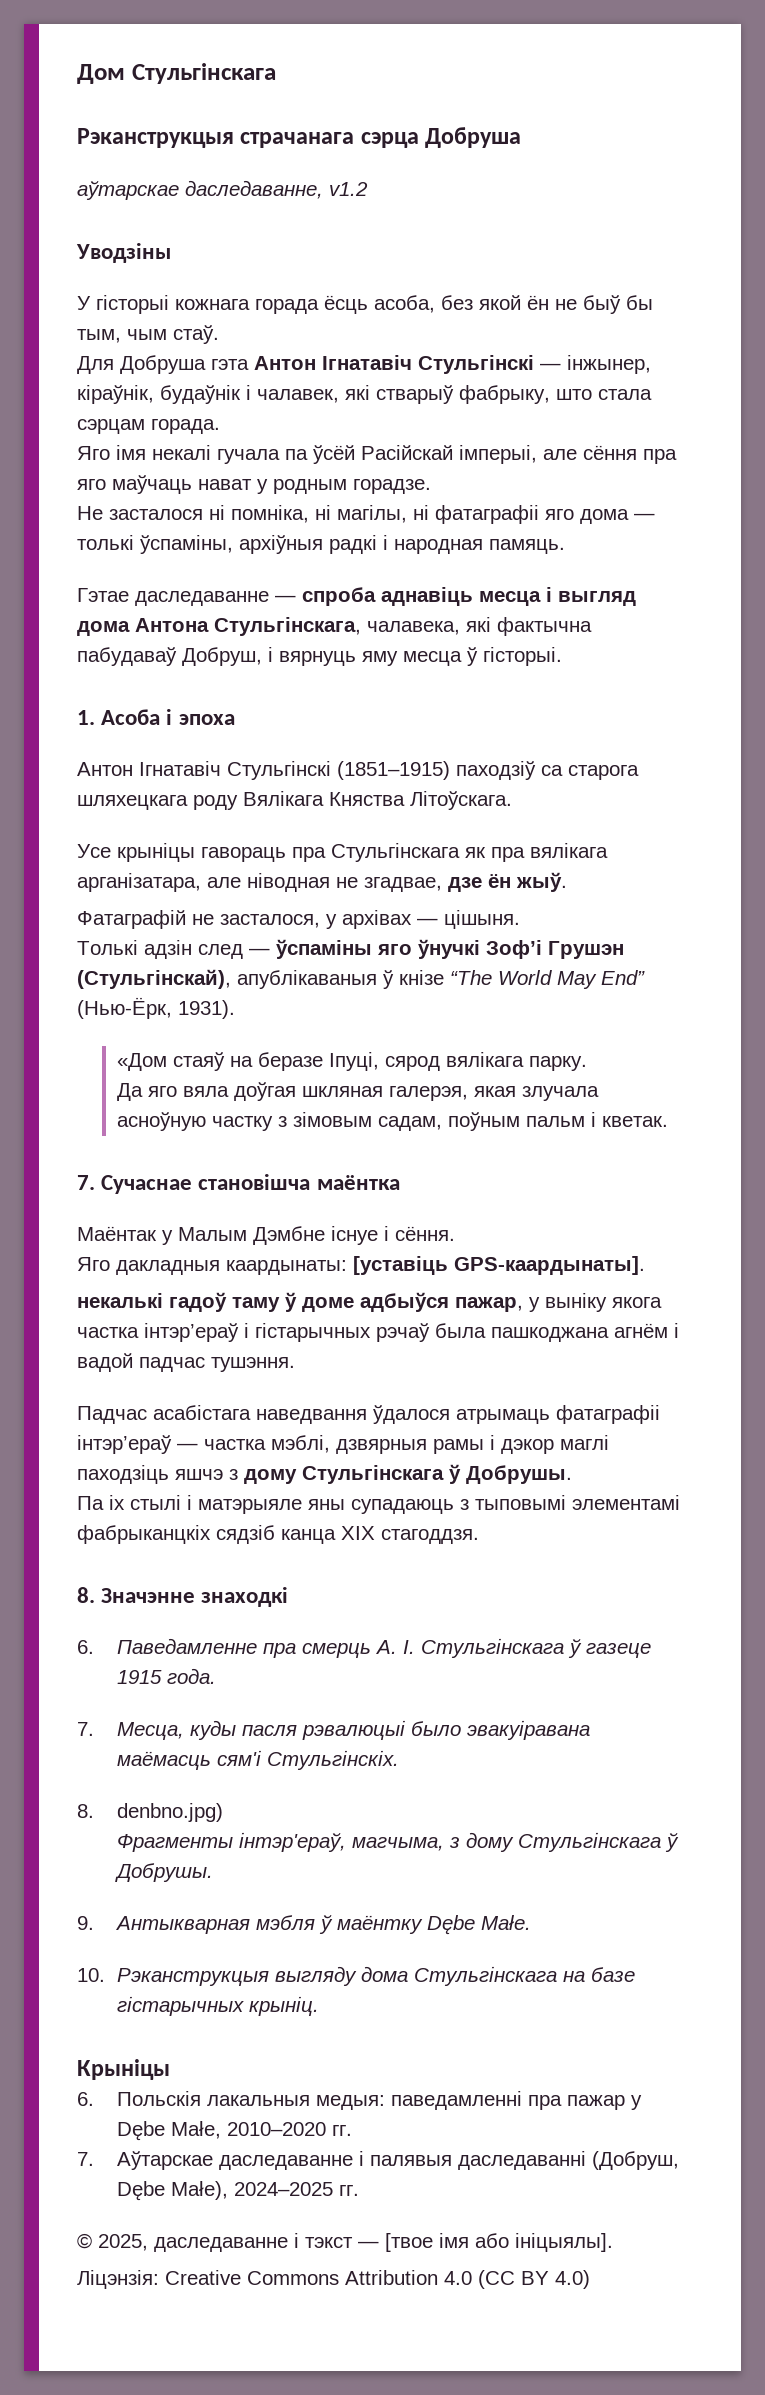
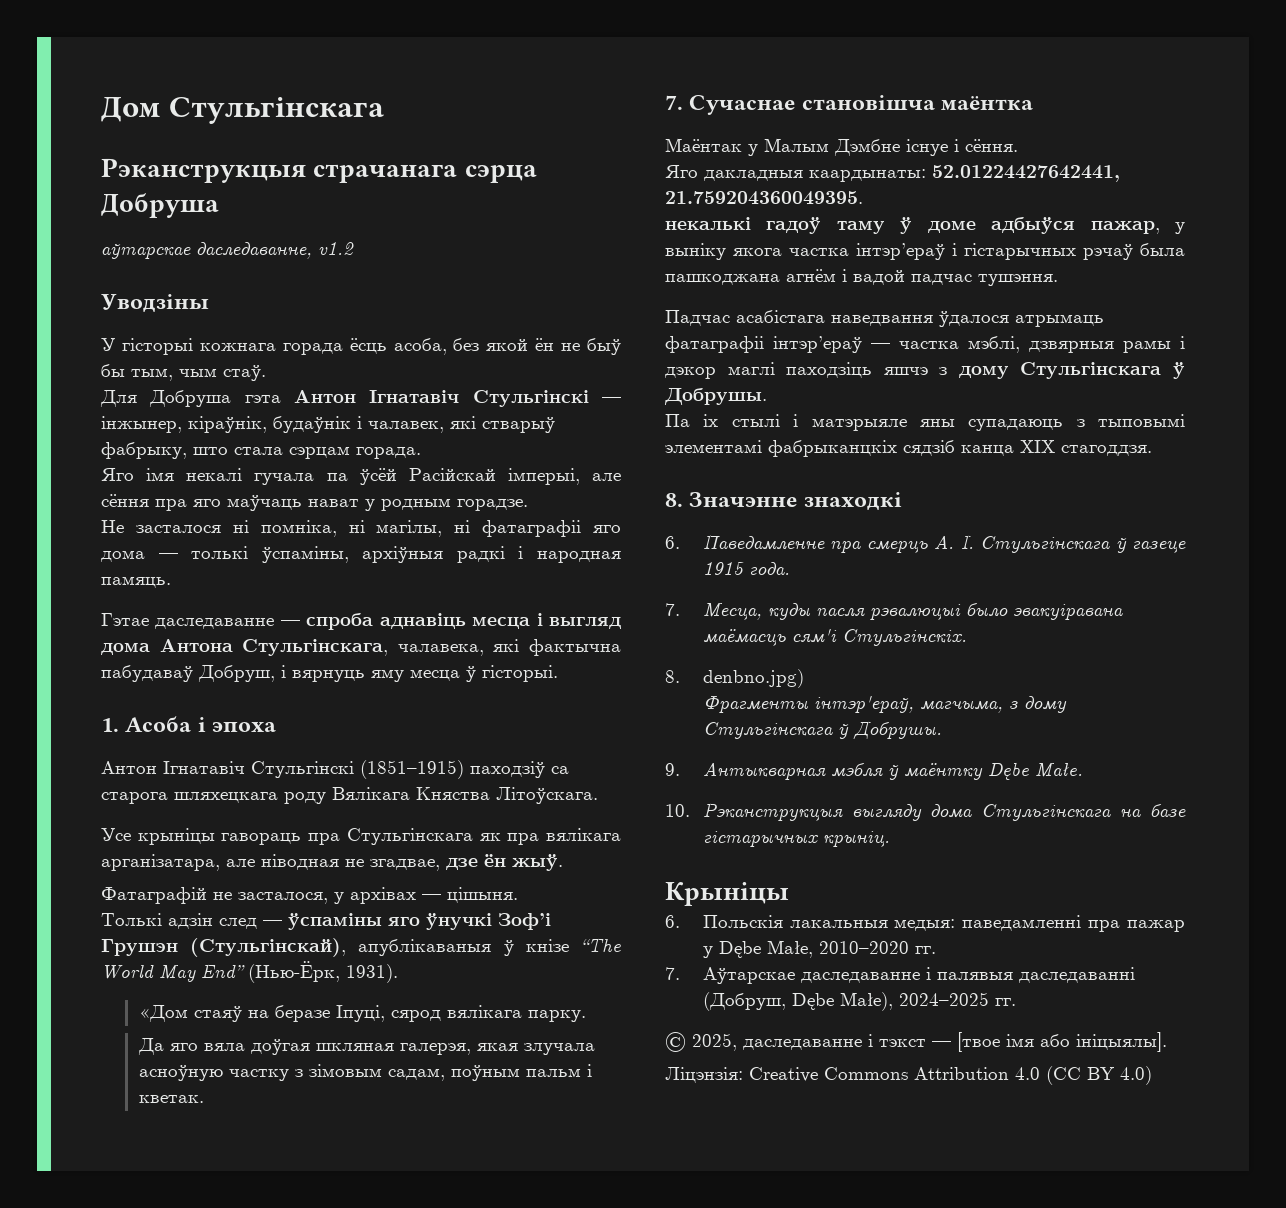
[353,1256,645,1275] [уставіць GPS-каардынаты]. -> [932,165,1120,182] [665,191,863,205] 52.01224427642441, 21.759204360049395.

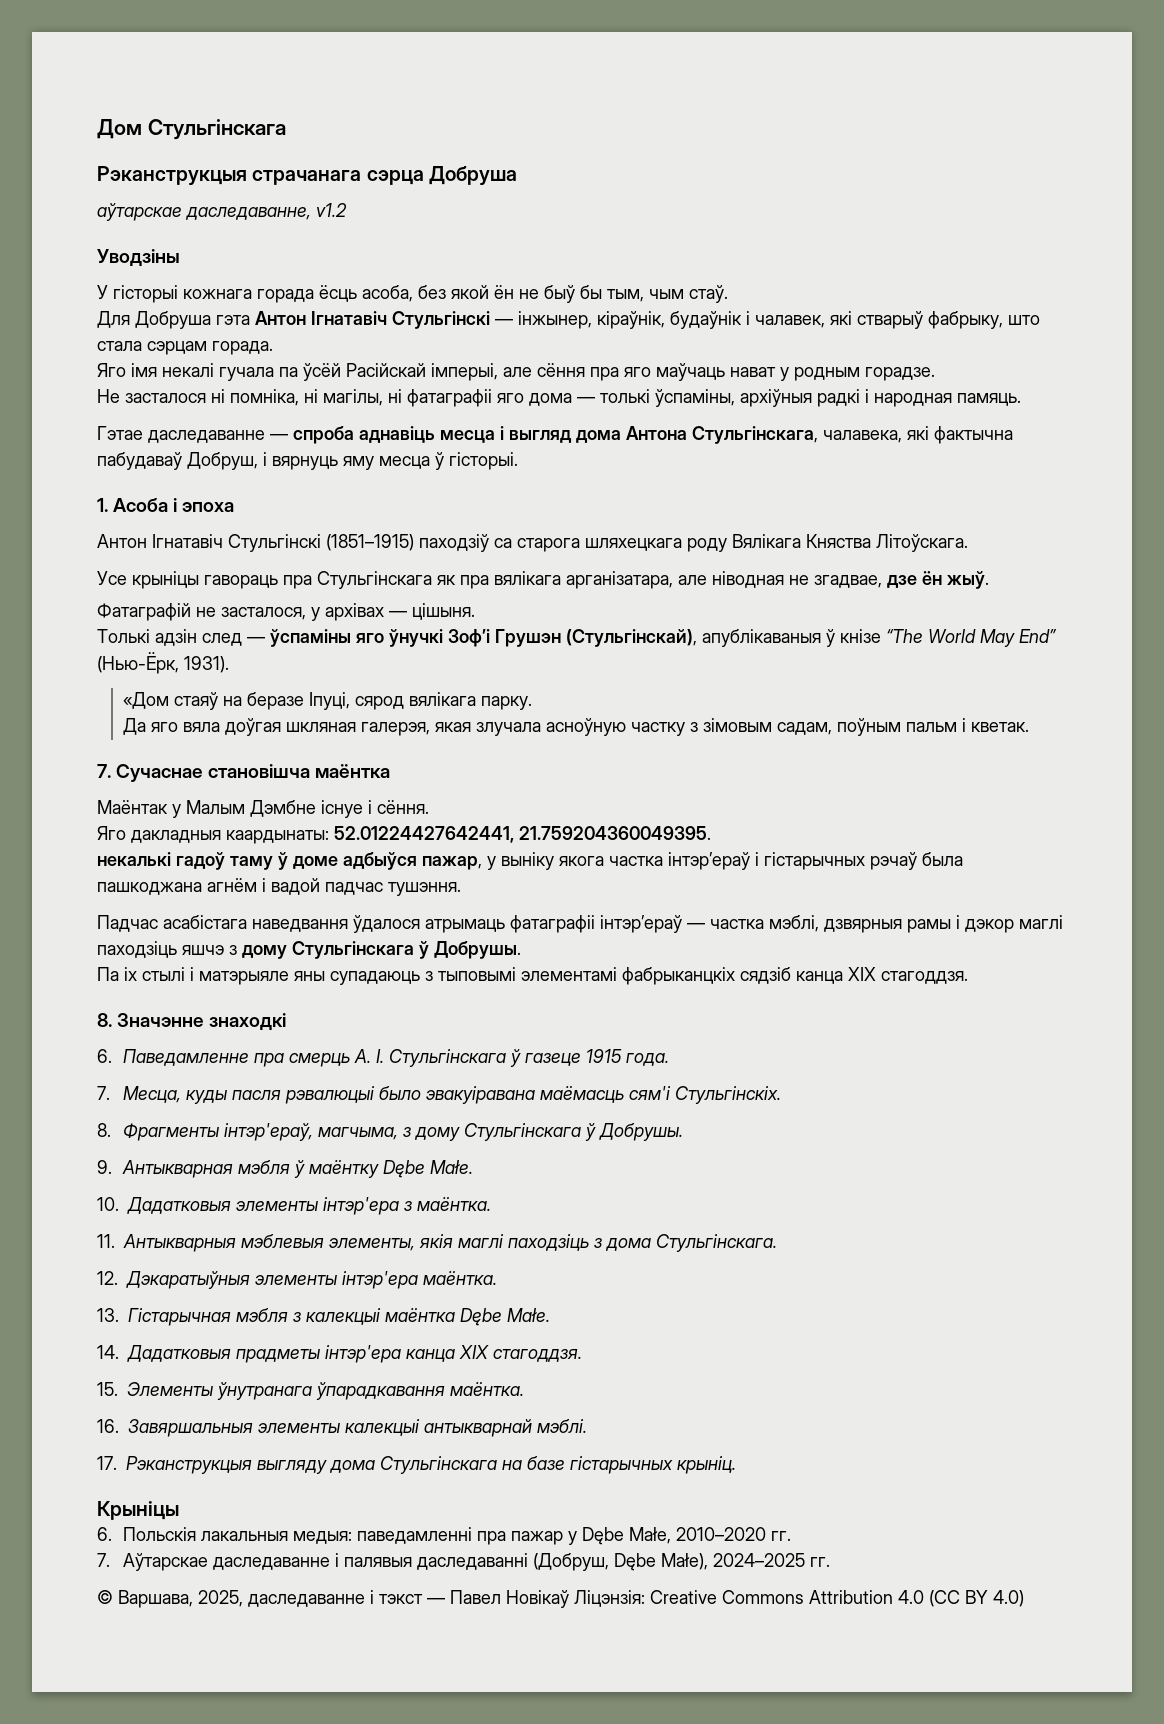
[702,669,804,688] denbno.jpg) // -> (111, 1130) none
(690, 810) none -> [127,1197,491,1215] [97,1234,777,1252] [97,1271,497,1289] [97,1308,550,1326] [97,1345,582,1363] [97,1382,524,1400] [97,1419,587,1437] [97,1456,117,1470] Дадатковыя элементы інтэр'ера з маёнтка. // 11. Антыкварныя мэблевыя элементы, якія маглі паходзіць з дома Стульгінскага. // 12. Дэкаратыўныя элементы інтэр'ера маёнтка. // 13. Гістарычная мэбля з калекцыі маёнтка Dębe Małe. // 14. Дадатковыя прадметы інтэр'ера канца XIX стагоддзя. // 15. Элементы ўнутранага ўпарадкавання маёнтка. // 16. Завяршальныя элементы калекцыі антыкварнай мэблі. // 17.
(686, 1042) none -> [118,1590,193,1608] Варшава,
[957,1032,1167,1052] [твое імя або ініцыялы]. // -> [450,1590,569,1608] Павел Новікаў

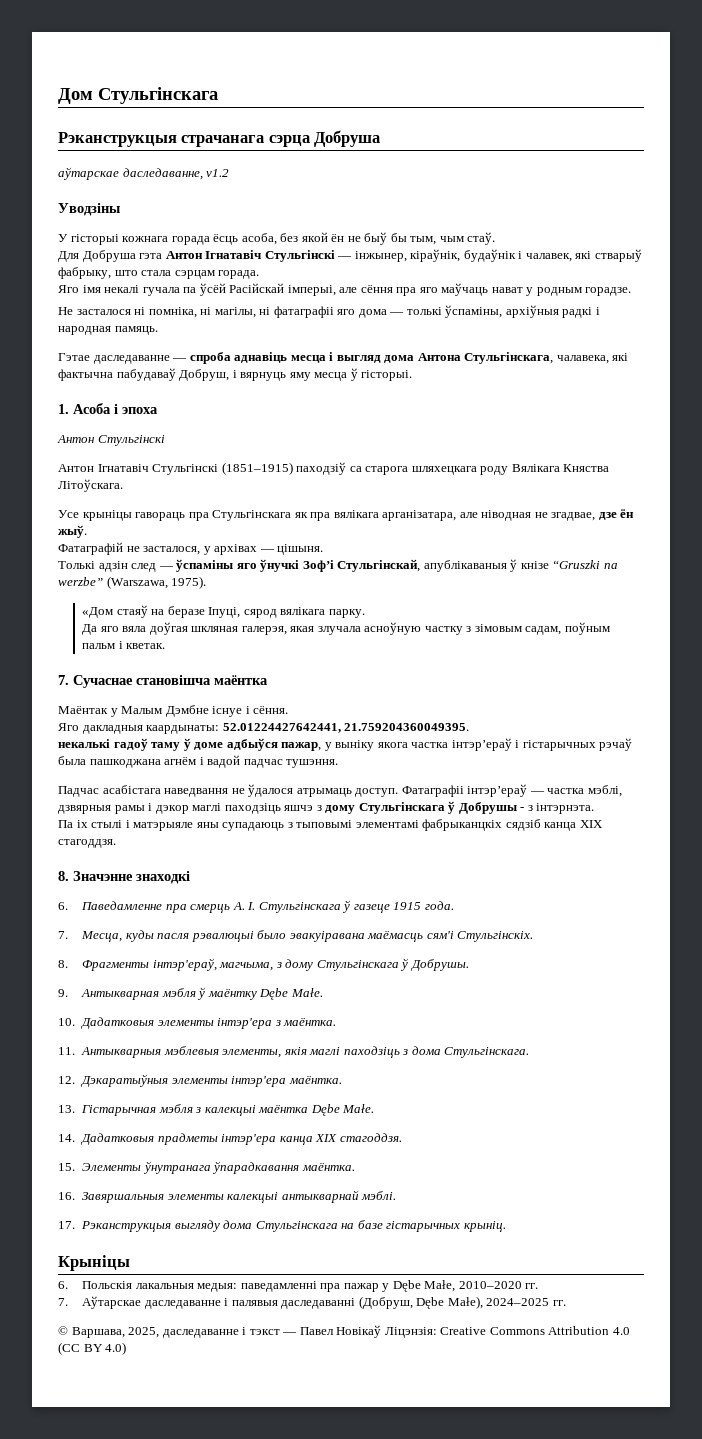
(235, 507) none -> [57,435,165,446] // Антон Стульгінскі
[495,629,697,647] Грушэн (Стульгінскай), -> [337,559,421,572] Стульгінскай,
[886,629,1057,647] [97,652,229,674] “The World May End” (Нью-Ёрк, 1931). -> [552,560,618,569] [58,576,207,589] “Gruszki na werzbe” (Warszawa, 1975).
(348, 925) none -> [231,788,245,794] не
[510,915,595,933] фатаграфіі -> [355,785,464,797] доступ. Фатаграфіі
[434,941,521,959] Добрушы. -> [458,802,595,814] Добрушы - з інтэрнэта.

